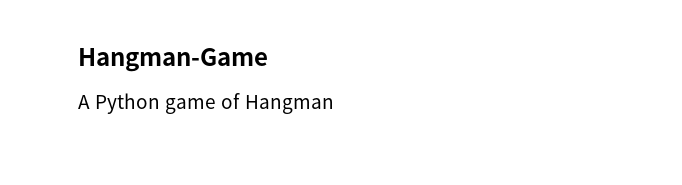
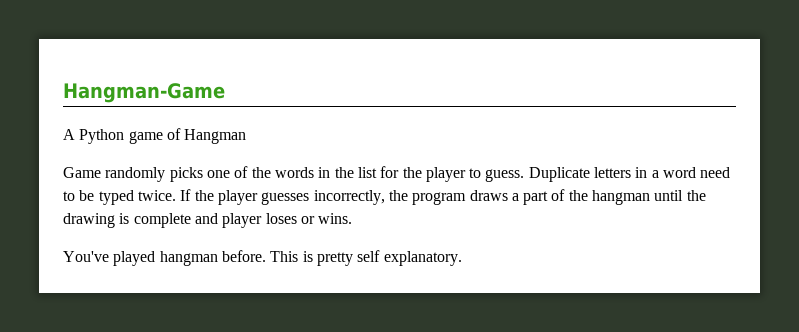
(334, 104) none -> [63,166,731,182] [63,189,706,205] [63,213,353,228] [63,250,462,266] // Game randomly picks one of the words in the list for the player to guess. Duplicate letters in a word need to be typed twice. If the player guesses incorrectly, the program draws a part of the hangman until the drawing is complete and player loses or wins. // You've played hangman before. This is pretty self explanatory.

